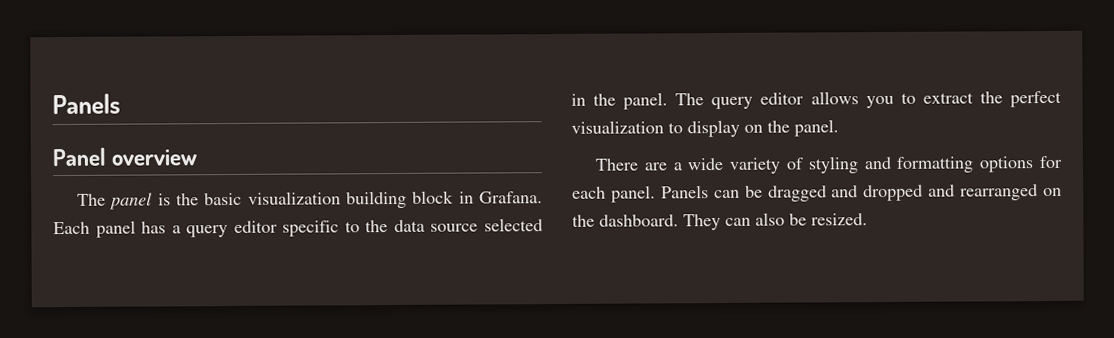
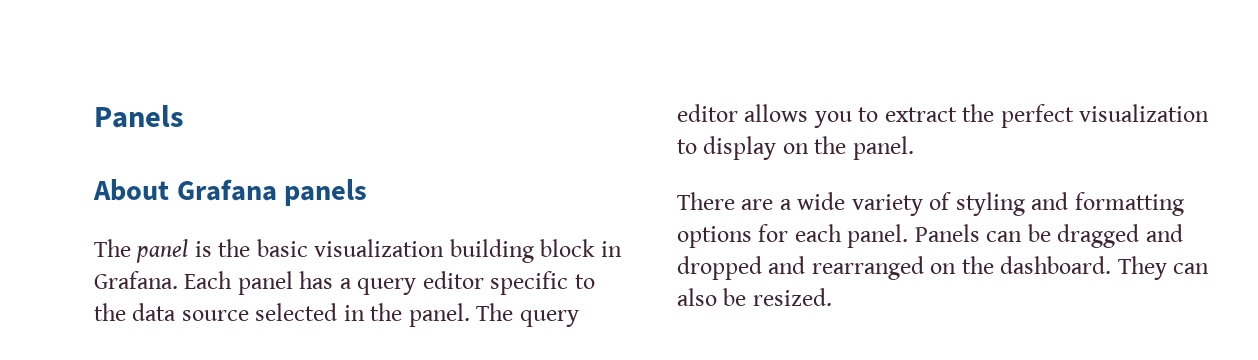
[52,147,198,167] Panel overview -> [93,179,368,206] About Grafana panels

